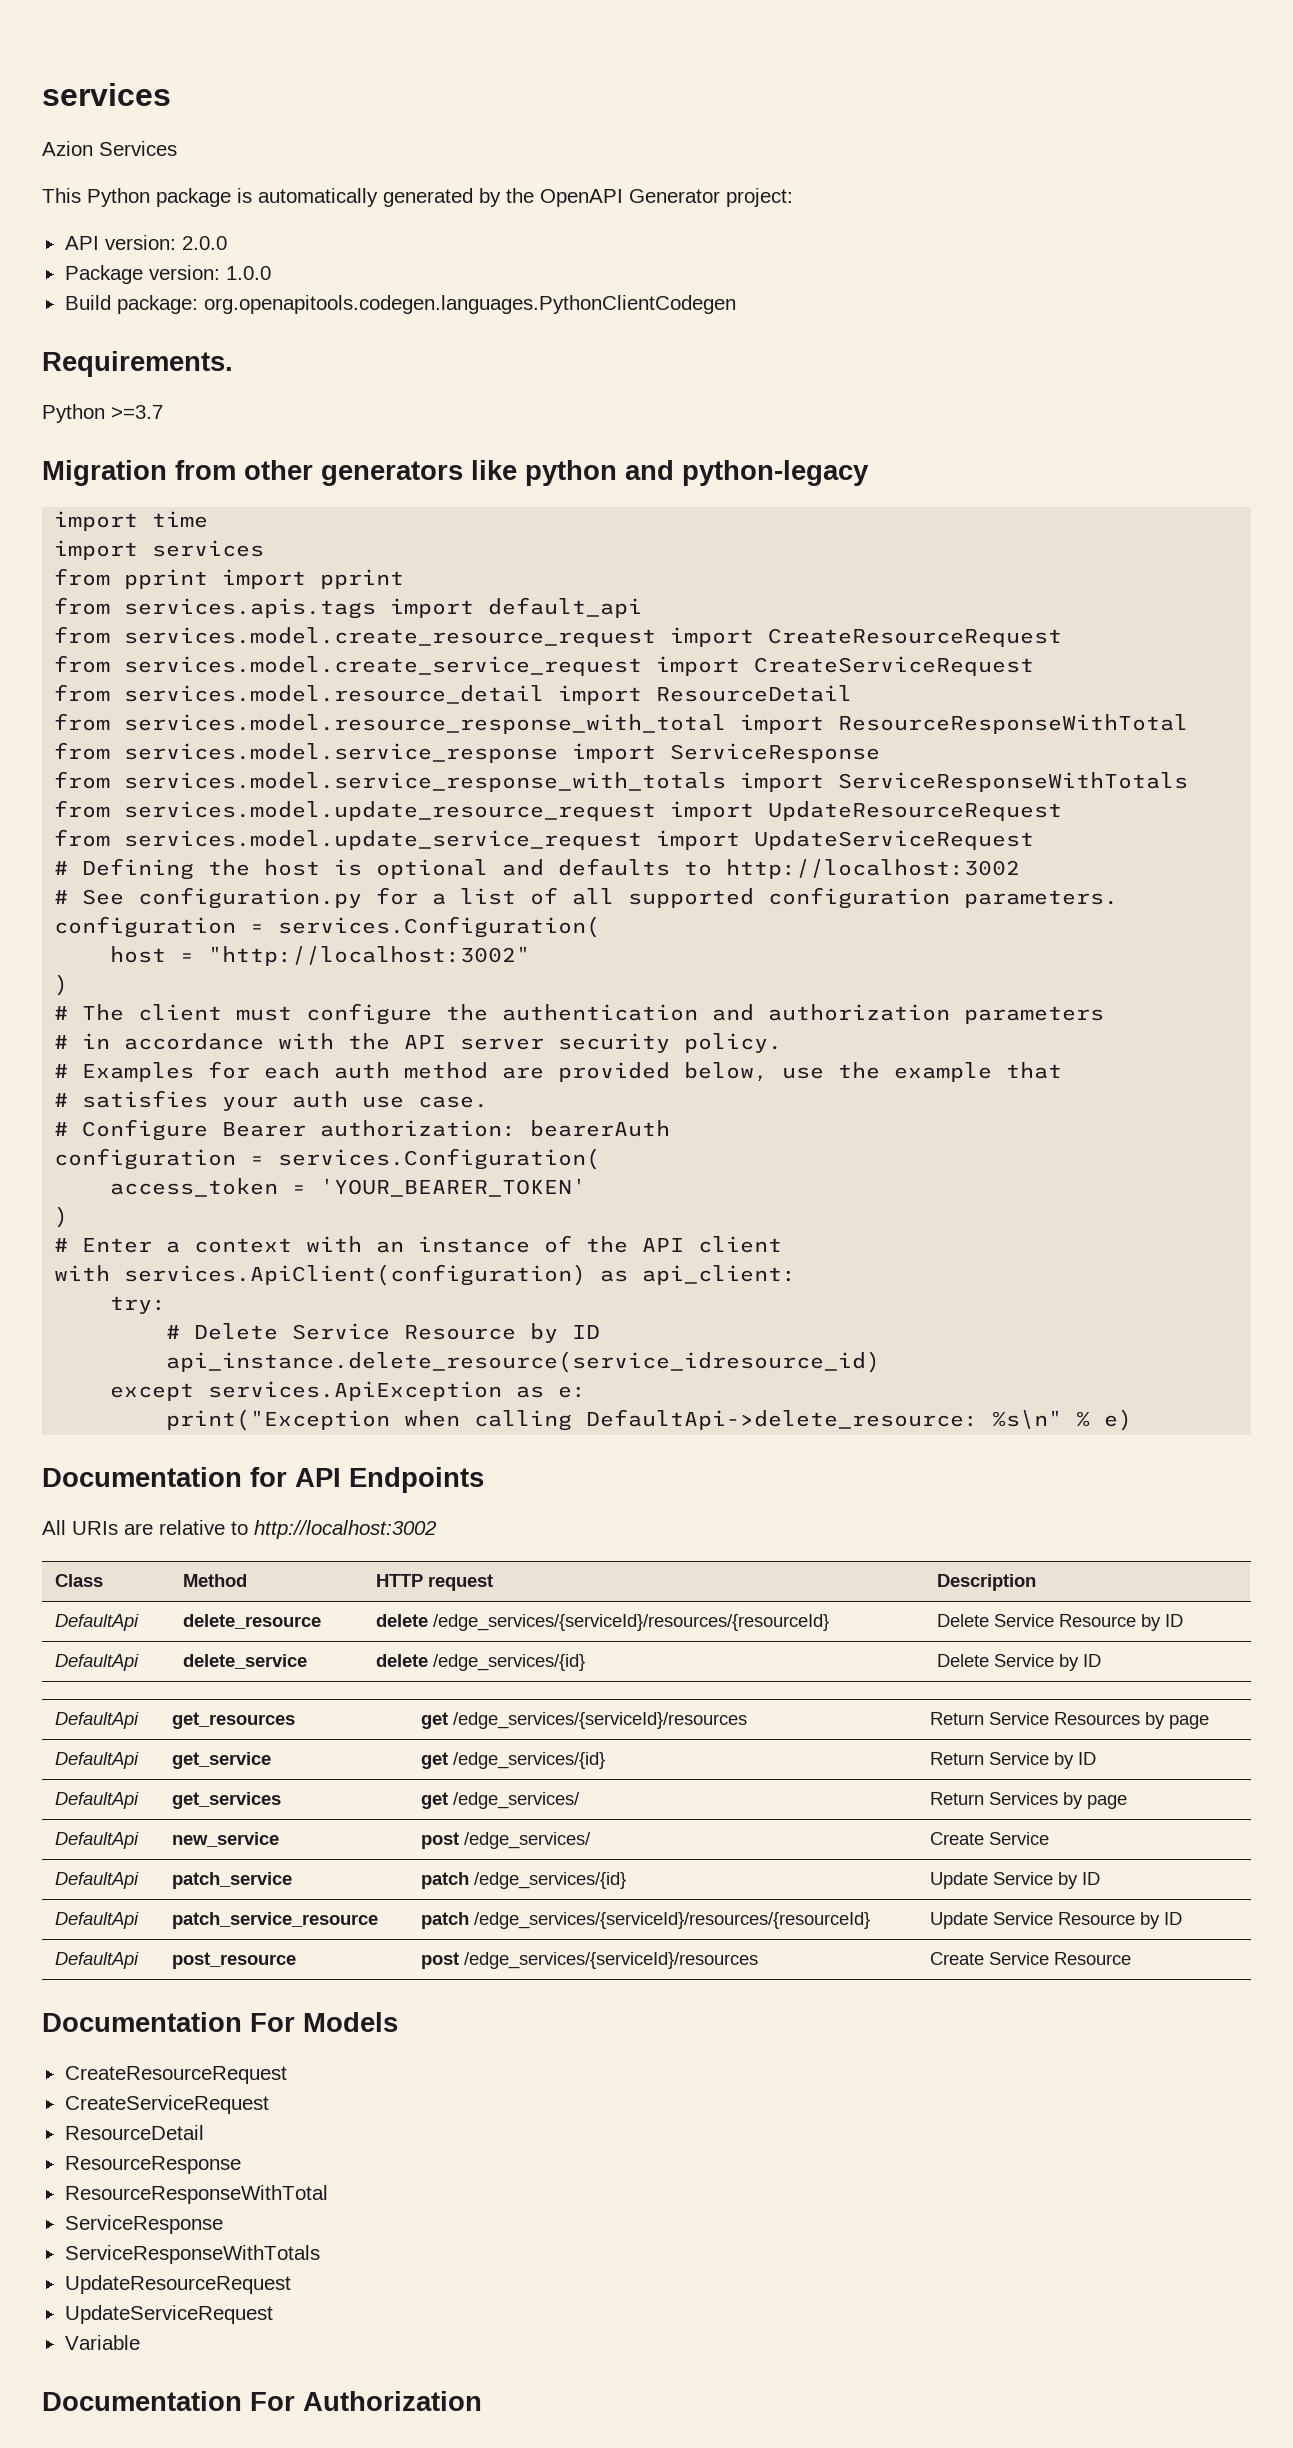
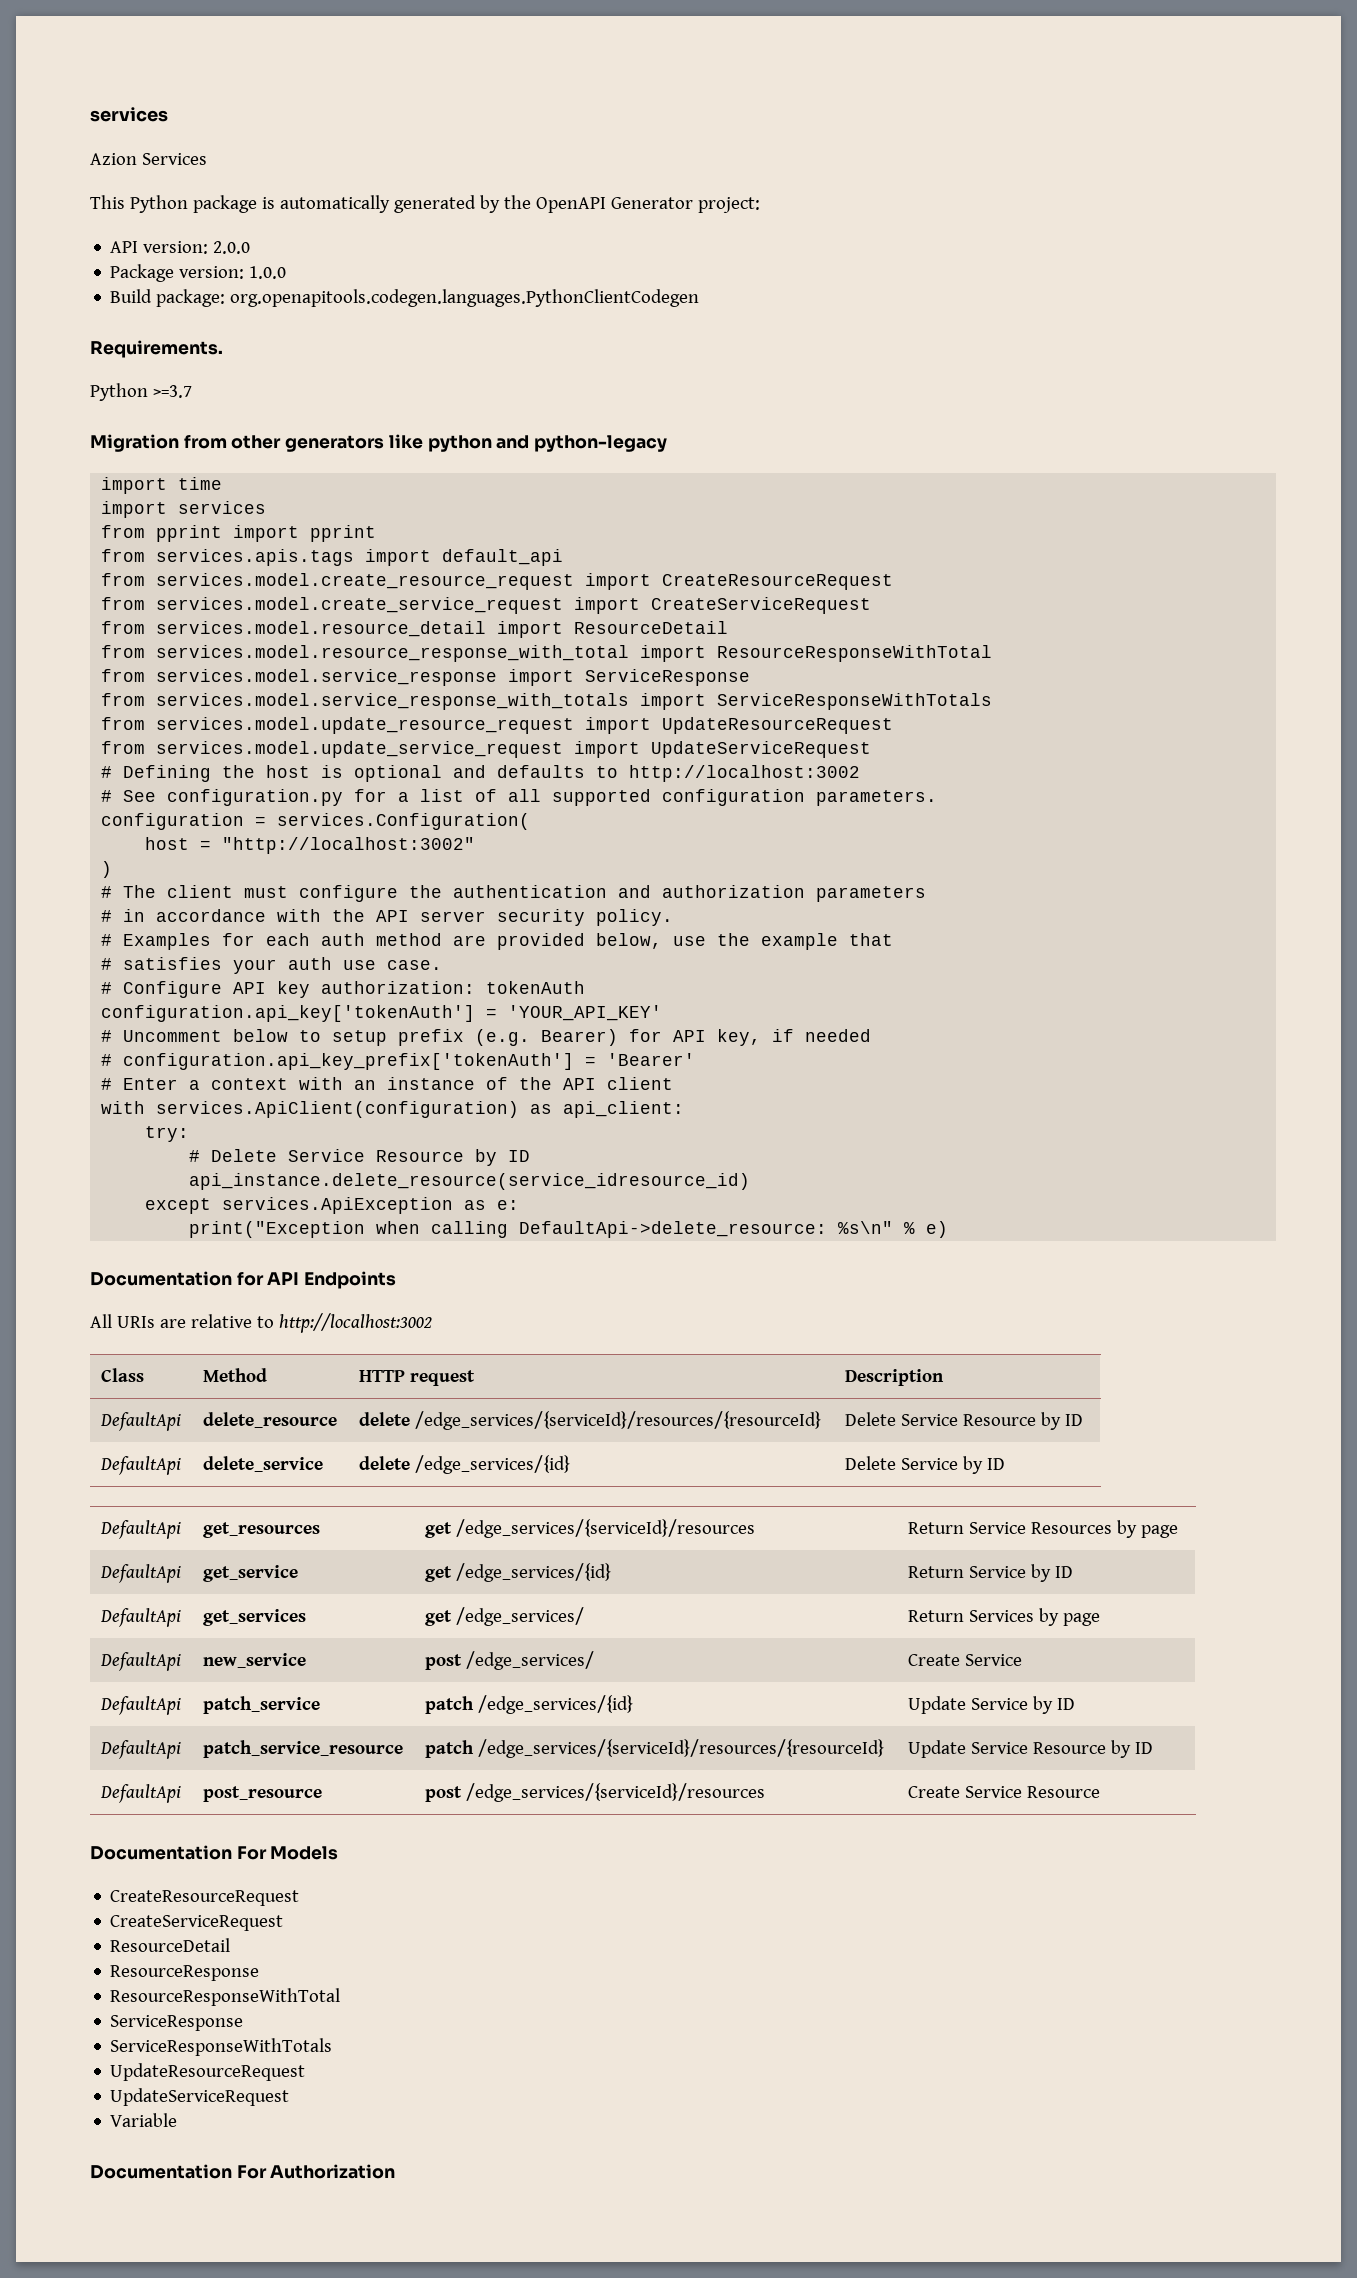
[222,1120,671,1137] [54,1148,601,1170] [110,1178,587,1197] [54,1206,69,1228] Bearer authorization: bearerAuth // configuration = services.Configuration( // access_token = 'YOUR_BEARER_TOKEN' // ) -> [233,981,586,998] [101,1005,663,1022] [101,1029,872,1046] [101,1053,696,1070] API key authorization: tokenAuth // configuration.api_key['tokenAuth'] = 'YOUR_API_KEY' // # Uncomment below to setup prefix (e.g. Bearer) for API key, if needed // # configuration.api_key_prefix['tokenAuth'] = 'Bearer'

